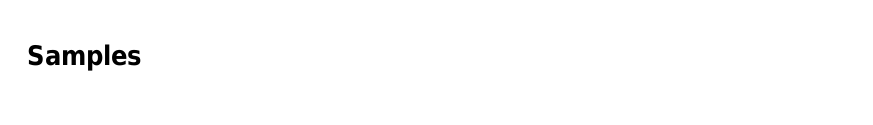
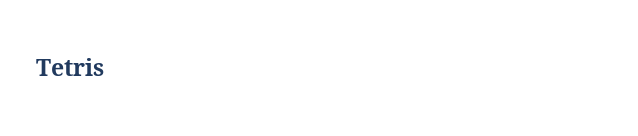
[27,44,141,71] Samples -> [36,58,104,76] Tetris

